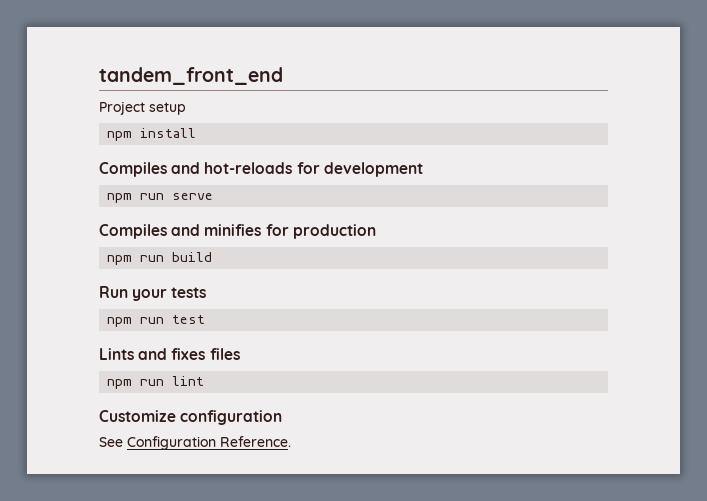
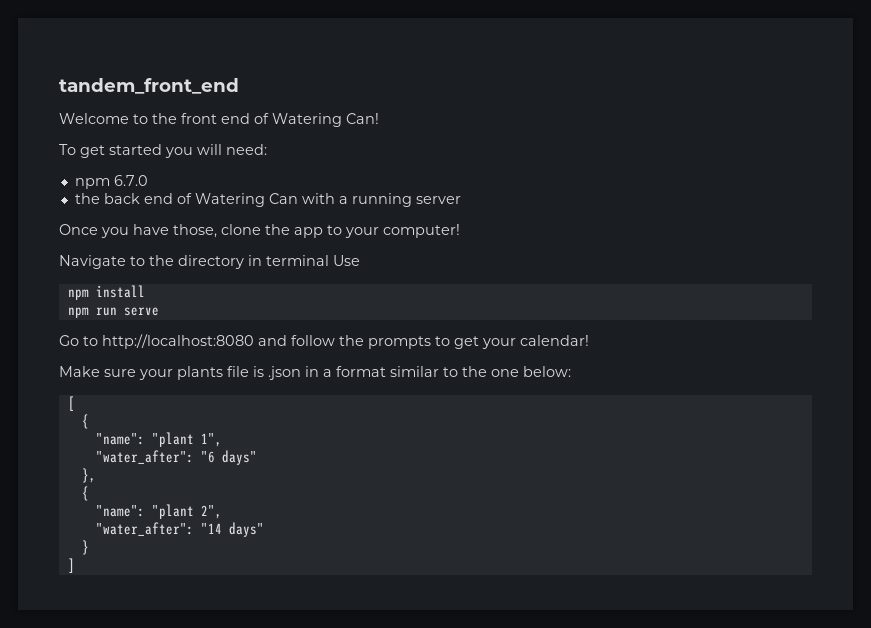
[99,101,186,115] [107,128,197,141] [99,162,423,177] [107,193,214,203] [99,224,376,239] [107,252,213,265] [99,286,207,301] [107,315,206,327] [99,348,240,360] [107,376,205,389] [99,410,283,425] [99,436,291,450] Project setup // npm install // Compiles and hot-reloads for development // npm run serve // Compiles and minifies for production // npm run build // Run your tests // npm run test // Lints and fixes files // npm run lint // Customize configuration // See Configuration Reference. -> [59,113,379,127] [59,144,267,158] [74,175,148,189] [74,193,461,207] [59,224,460,238] [59,255,360,269] [67,285,145,300] [67,307,159,318] [59,334,589,349] [59,366,571,380] [67,396,75,411] [81,414,89,429] [95,432,222,447] [95,450,257,465] [81,468,96,483] [81,486,89,501] [95,504,222,519] [95,522,264,537] [81,540,89,555] [67,558,75,573] Welcome to the front end of Watering Can! // To get started you will need: // npm 6.7.0 // the back end of Watering Can with a running server // Once you have those, clone the app to your computer! // Navigate to the directory in terminal Use // npm install // npm run serve // Go to http://localhost:8080 and follow the prompts to get your calendar! // Make sure your plants file is .json in a format similar to the one below: // [ // { // "name": "plant 1", // "water_after": "6 days" // }, // { // "name": "plant 2", // "water_after": "14 days" // } // ]

